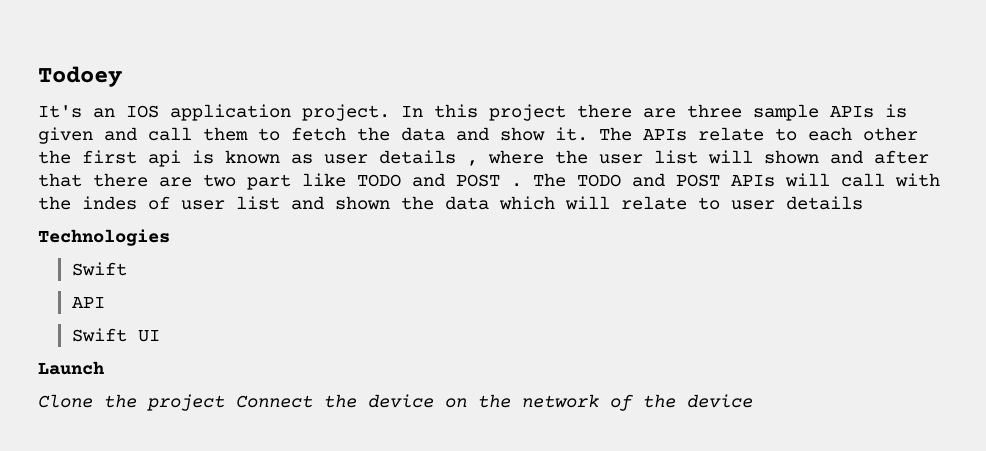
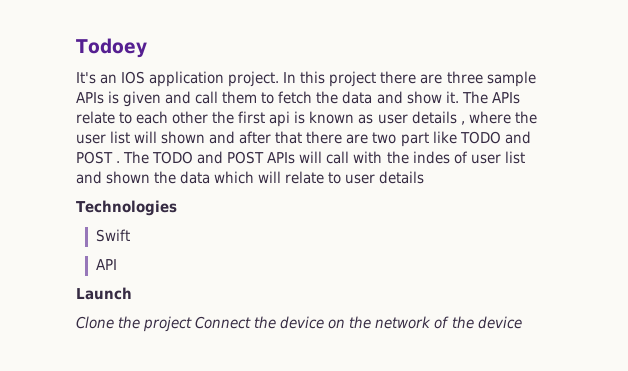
[71,328,160,342] // Swift UI -> (117, 264) none

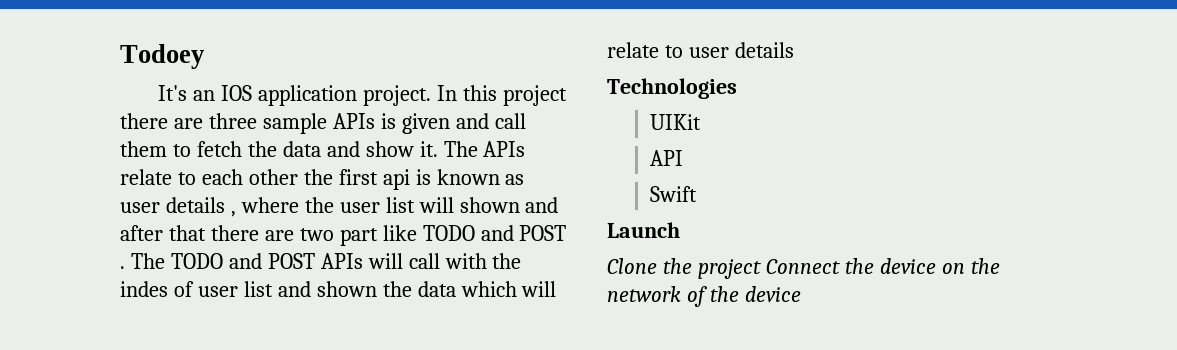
[95,229,130,242] Swift -> [650,114,702,130] UIKit
(117, 264) none -> [650,186,698,202] // Swift

